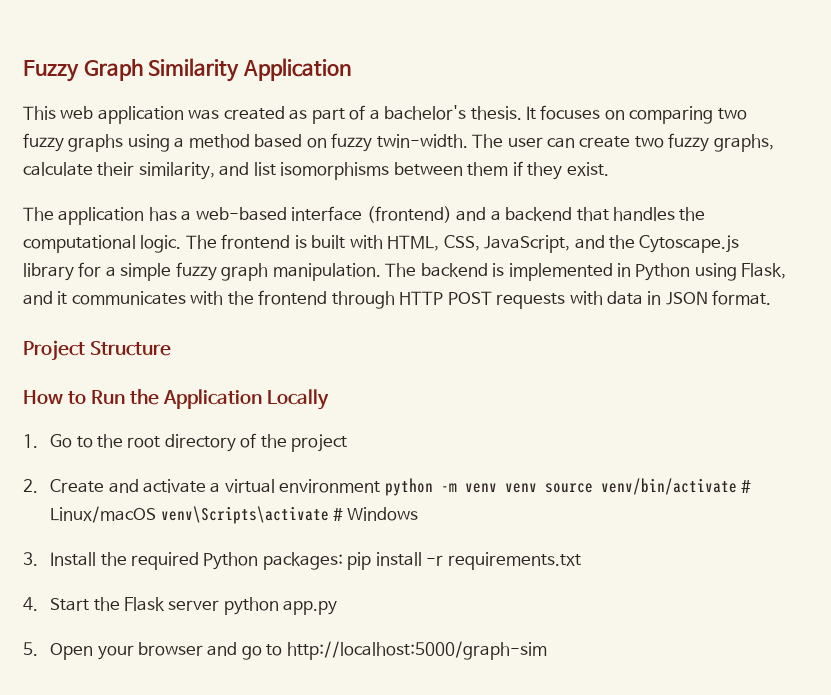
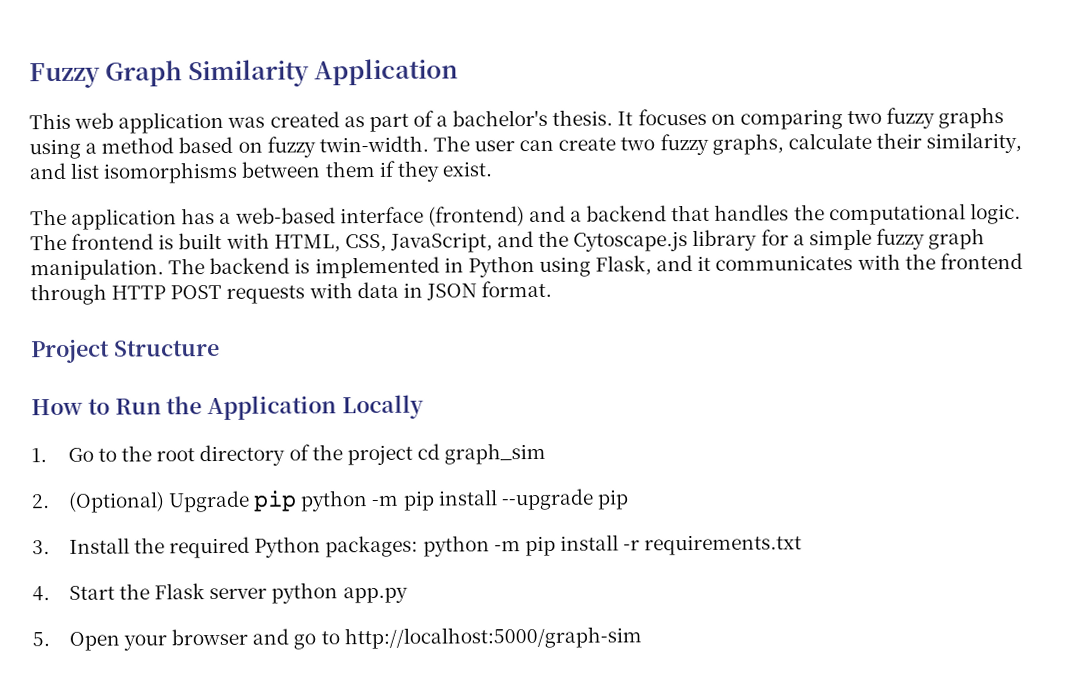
(348, 443) none -> [416,442,547,465] cd graph_sim
[50,478,752,496] [50,506,419,524] Create and activate a virtual environment python -m venv venv source venv/bin/activate # Linux/macOS venv\Scripts\activate # Windows -> [67,488,629,513] (Optional) Upgrade pip python -m pip install --upgrade pip
(343, 561) none -> [422,535,521,557] python -m

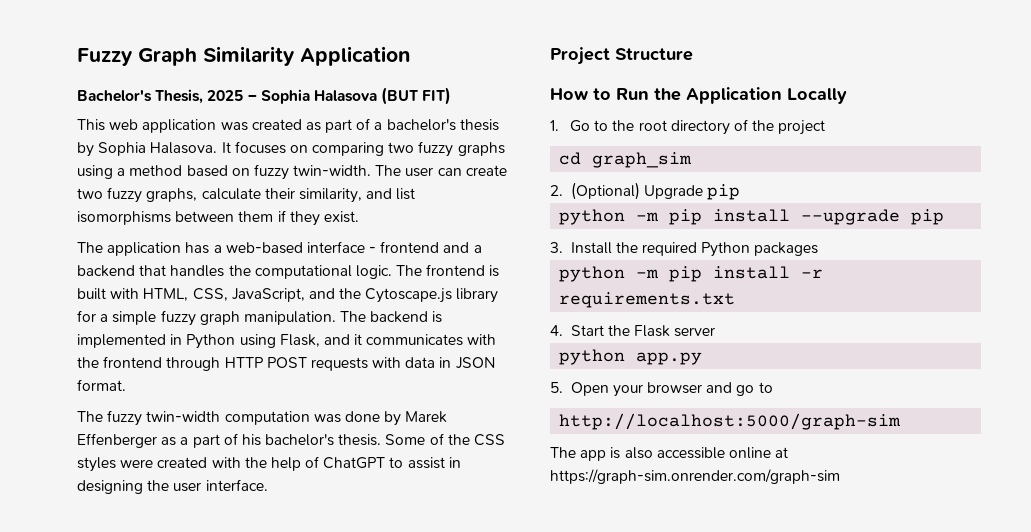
(459, 72) none -> [77,87,452,105] // Bachelor's Thesis, 2025 – Sophia Halasova (BUT FIT)
[552,109,614,126] thesis. -> [459,119,499,131] [77,142,218,157] thesis by Sophia Halasova.
[427,206,525,227] (frontend) -> [369,241,440,253] - frontend
(553, 289) none -> [77,410,448,426] [77,433,506,448] [77,456,461,472] [77,479,268,494] // The fuzzy twin-width computation was done by Marek Effenberger as a part of his bachelor's thesis. Some of the CSS styles were created with the help of ChatGPT to assist in designing the user interface.
(413, 455) none -> (826, 127) //
(298, 501) none -> (741, 192) //
[325,535,419,558] packages: -> [754,242,819,256] packages //
(268, 593) none -> (716, 332) //
(340, 638) none -> (773, 387) //
(642, 638) none -> [550,447,789,461] [550,469,840,484] // The app is also accessible online at https://graph-sim.onrender.com/graph-sim

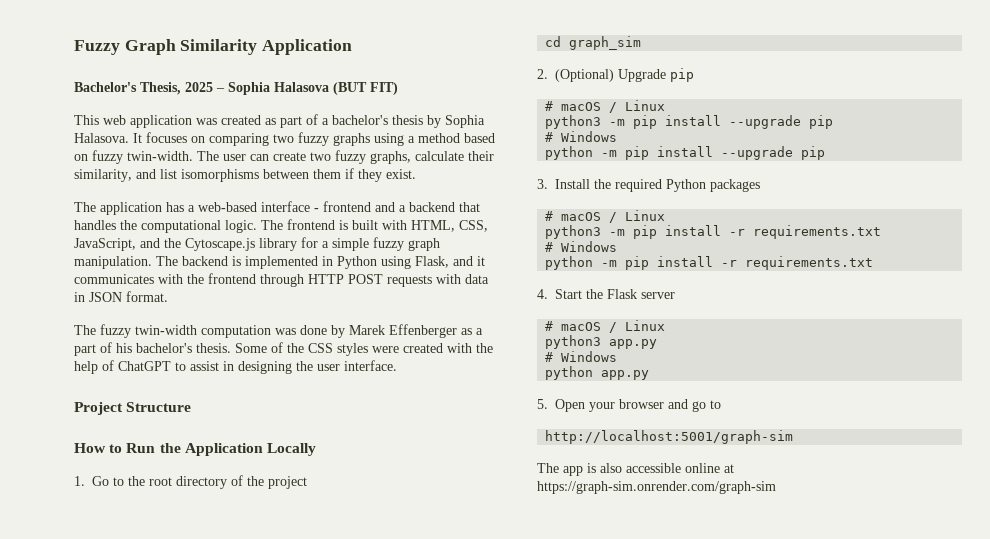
(741, 192) none -> [545,100,666,113] [545,115,834,129] [545,131,618,142] // # macOS / Linux // python3 -m pip install --upgrade pip // # Windows
(819, 249) none -> [545,210,666,223] [545,225,882,239] [545,241,618,252] // # macOS / Linux // python3 -m pip install -r requirements.txt // # Windows
(716, 332) none -> [545,320,666,333] [545,335,658,349] [545,351,618,362] // # macOS / Linux // python3 app.py // # Windows
[559,413,902,430] http://localhost:5000/graph-sim -> [545,430,794,444] http://localhost:5001/graph-sim

